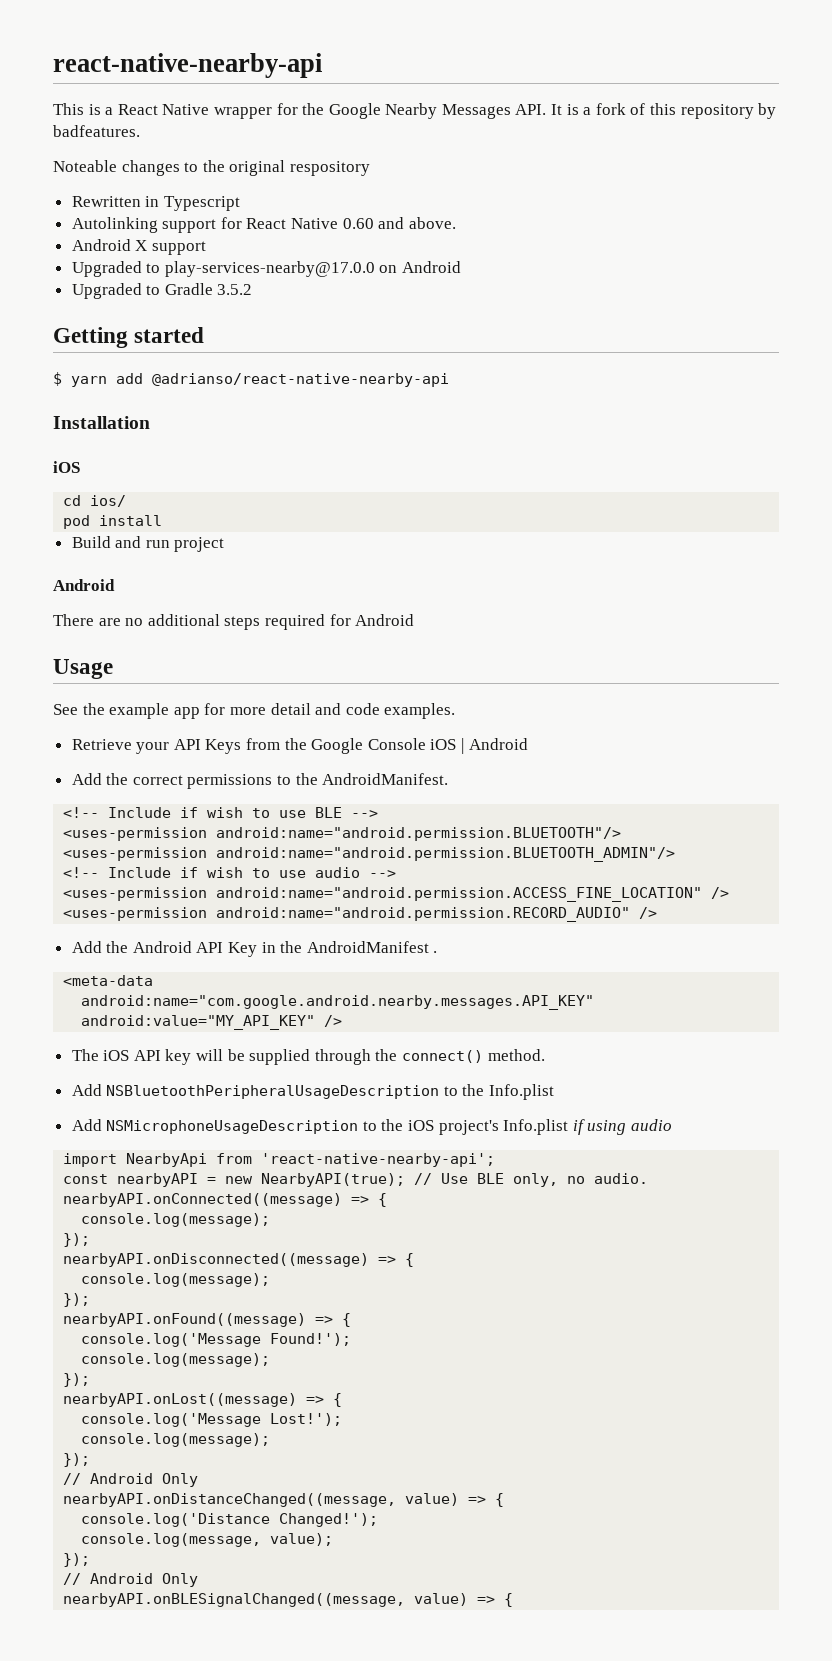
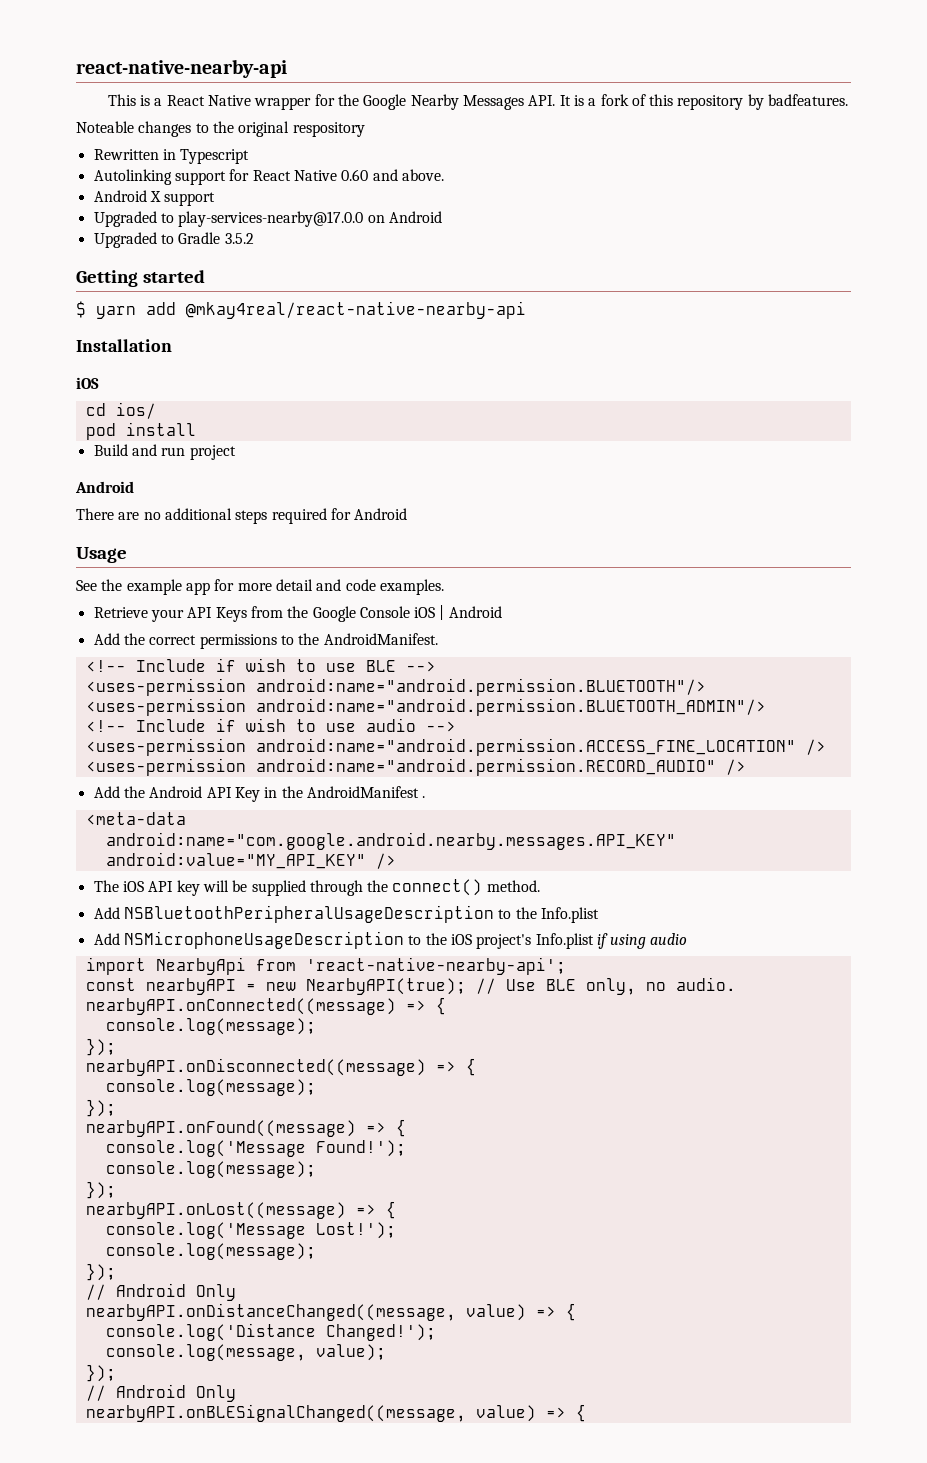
[152,373,449,387] @adrianso/react-native-nearby-api -> [186,301,526,319] @mkay4real/react-native-nearby-api

